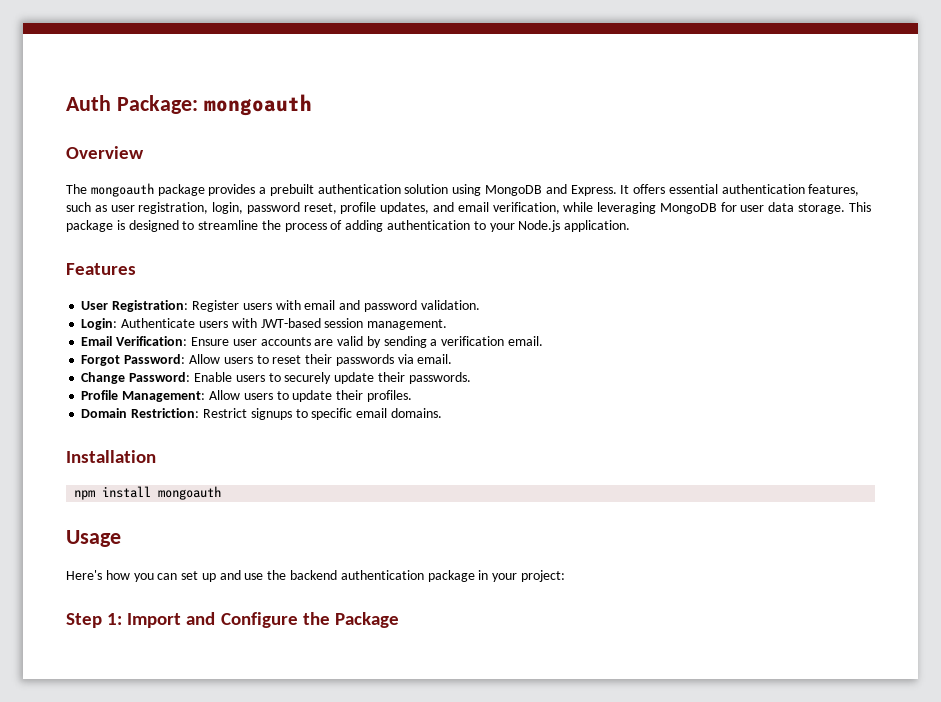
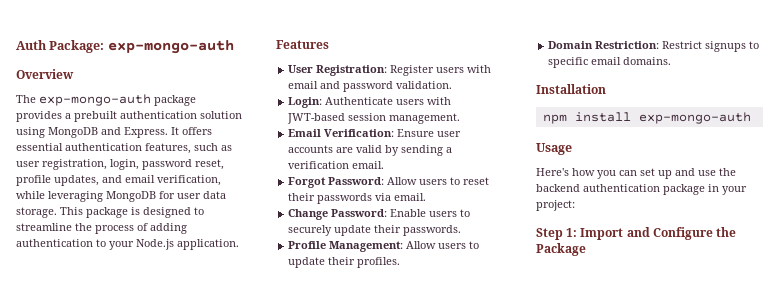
[203,94,312,116] mongoauth -> [107,40,234,54] exp-mongo-auth
[90,183,154,197] mongoauth -> [39,94,151,106] exp-mongo-auth
[158,486,222,500] mongoauth -> [638,112,751,124] exp-mongo-auth

